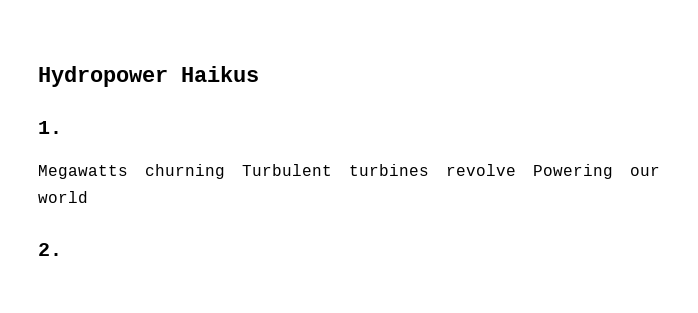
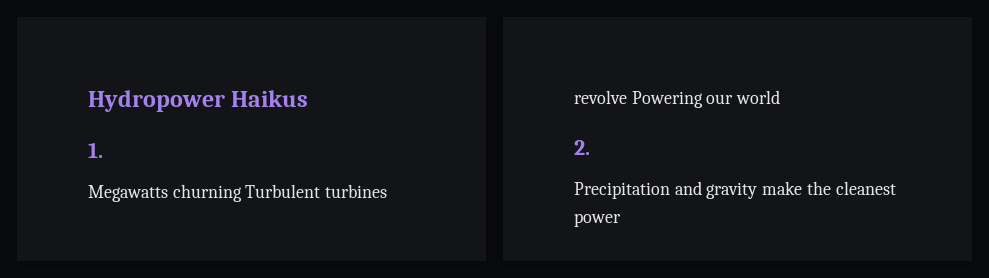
(62, 249) none -> [574,181,896,199] [574,213,621,227] // Precipitation and gravity make the cleanest power

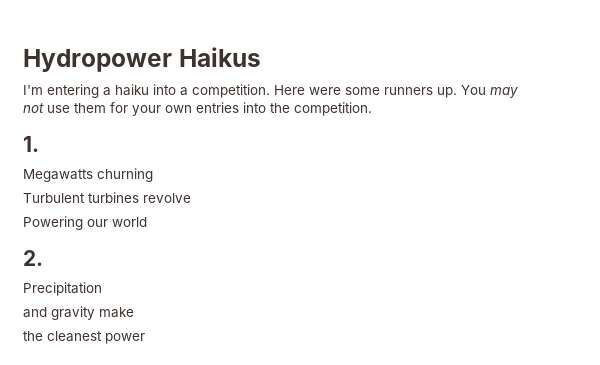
(309, 98) none -> [23,84,518,98] [23,102,372,116] // I'm entering a haiku into a competition. Here were some runners up. You may not use them for your own entries into the competition.
(242, 193) none -> (153, 175) //
(627, 97) none -> (191, 198) //
(670, 190) none -> (102, 289) //
(803, 188) none -> (134, 312) //

